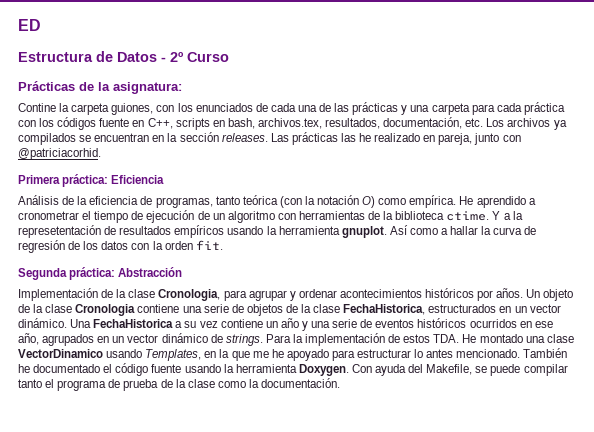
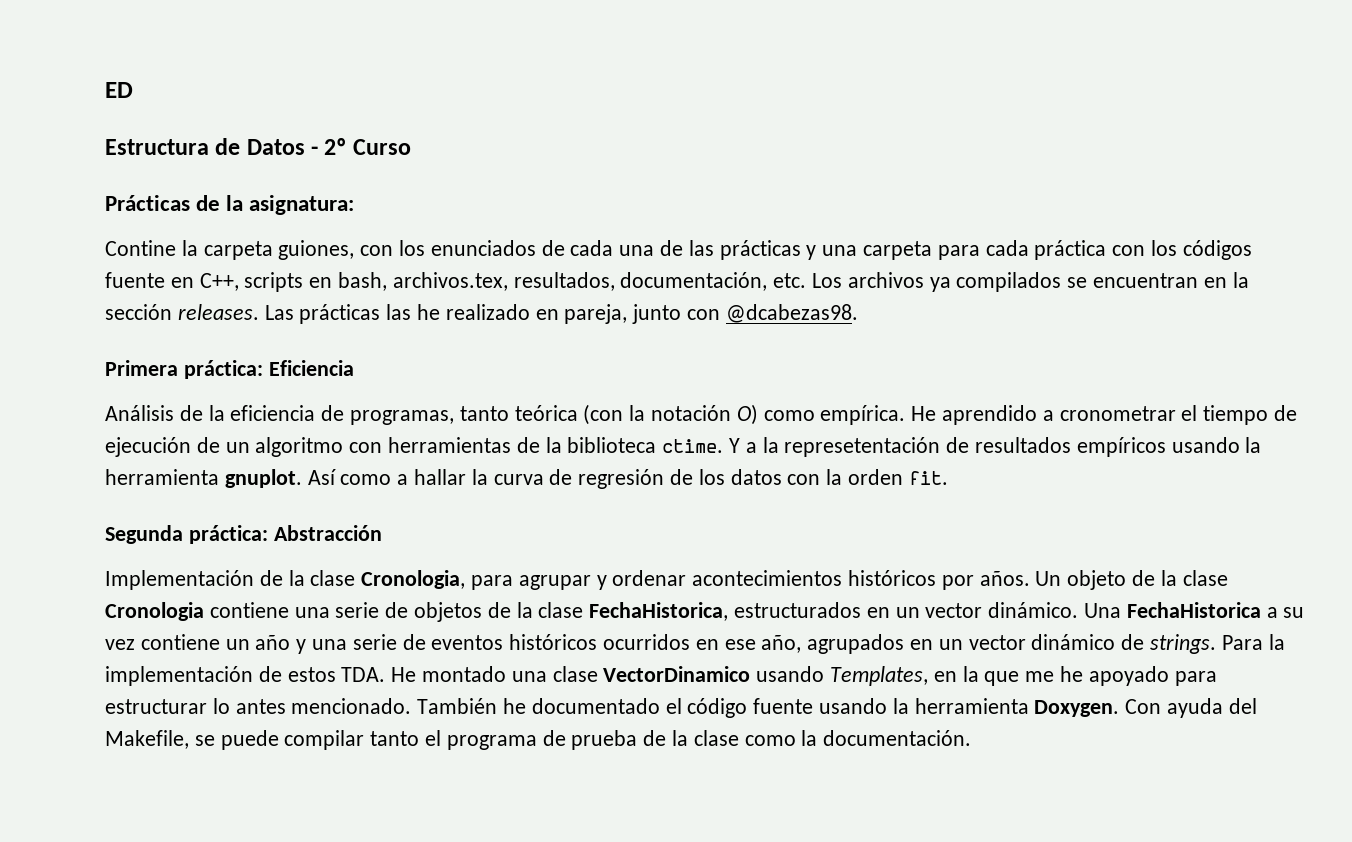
[18,148,101,160] @patriciacorhid. -> [725,304,858,323] @dcabezas98.

